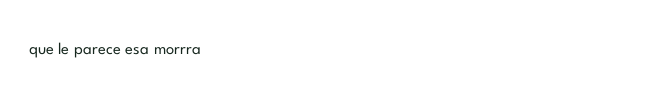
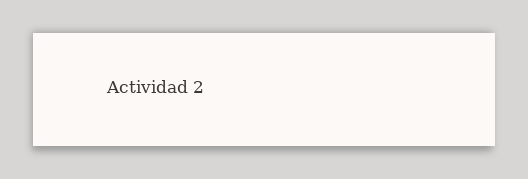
[29,42,201,58] que le parece esa morrra -> [106,80,204,93] Actividad 2

